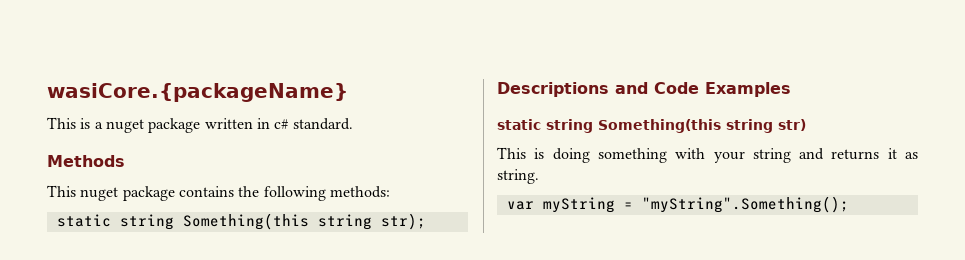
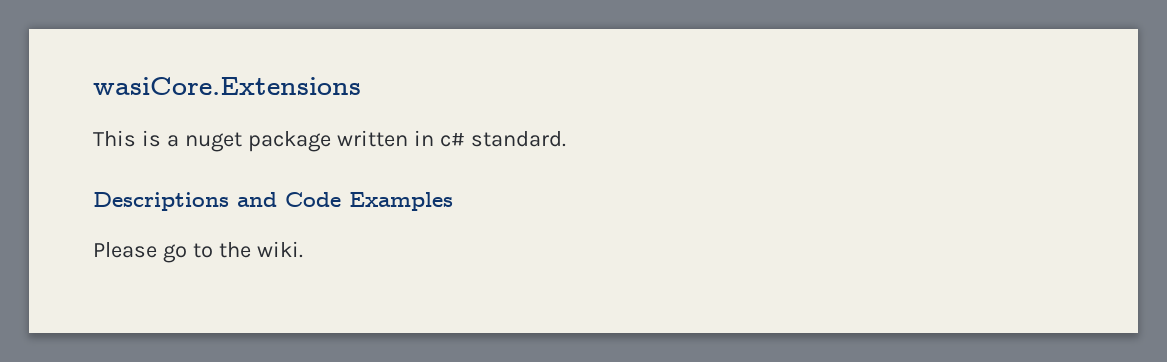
[47,83,348,102] wasiCore.{packageName} -> [93,77,361,95] wasiCore.Extensions
[47,155,125,167] [47,185,390,201] [56,213,426,230] [497,82,791,97] [497,119,806,133] [497,147,918,163] [497,169,539,184] [506,196,849,213] Methods // This nuget package contains the following methods: // static string Something(this string str); // Descriptions and Code Examples // static string Something(this string str) // This is doing something with your string and returns it as string. // var myString = "myString".Something(); -> [93,192,453,211] [93,241,303,263] Descriptions and Code Examples // Please go to the wiki.

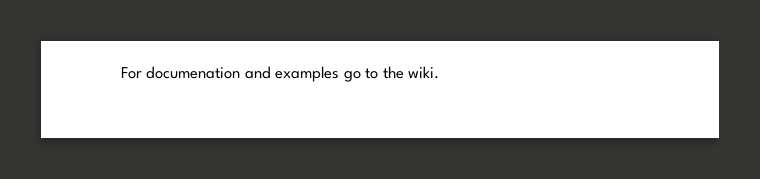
[93,77,361,95] [93,130,566,152] [93,192,453,211] [93,242,157,258] wasiCore.Extensions // This is a nuget package written in c# standard. // Descriptions and Code Examples // Please -> [121,66,340,82] For documenation and examples

